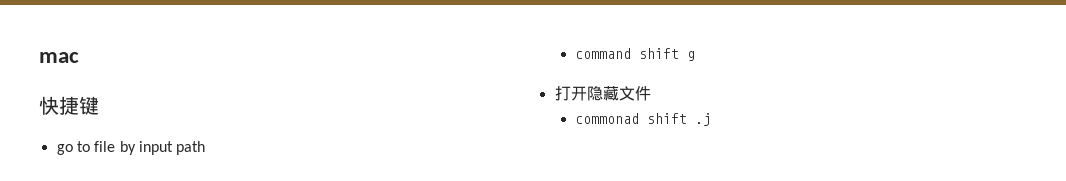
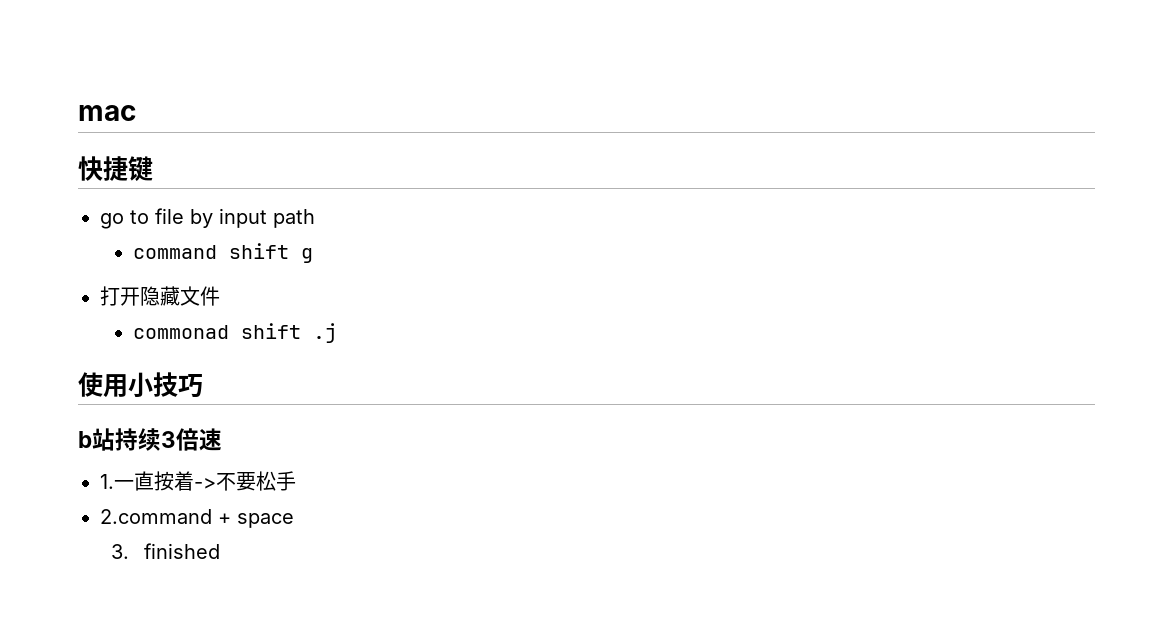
(712, 119) none -> [78,372,203,398] [78,428,222,451] [100,471,296,491] [100,509,294,528] [110,543,220,559] // 使用小技巧 // b站持续3倍速 // 1.一直按着->不要松手 // 2.command + space // 3. finished

